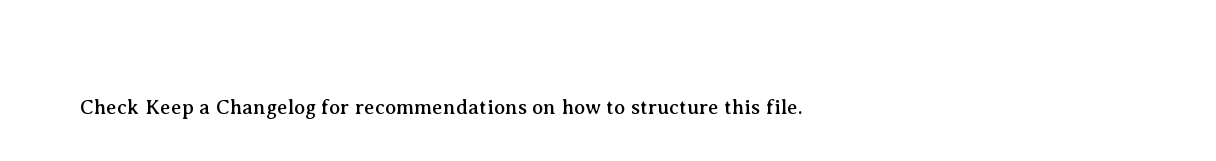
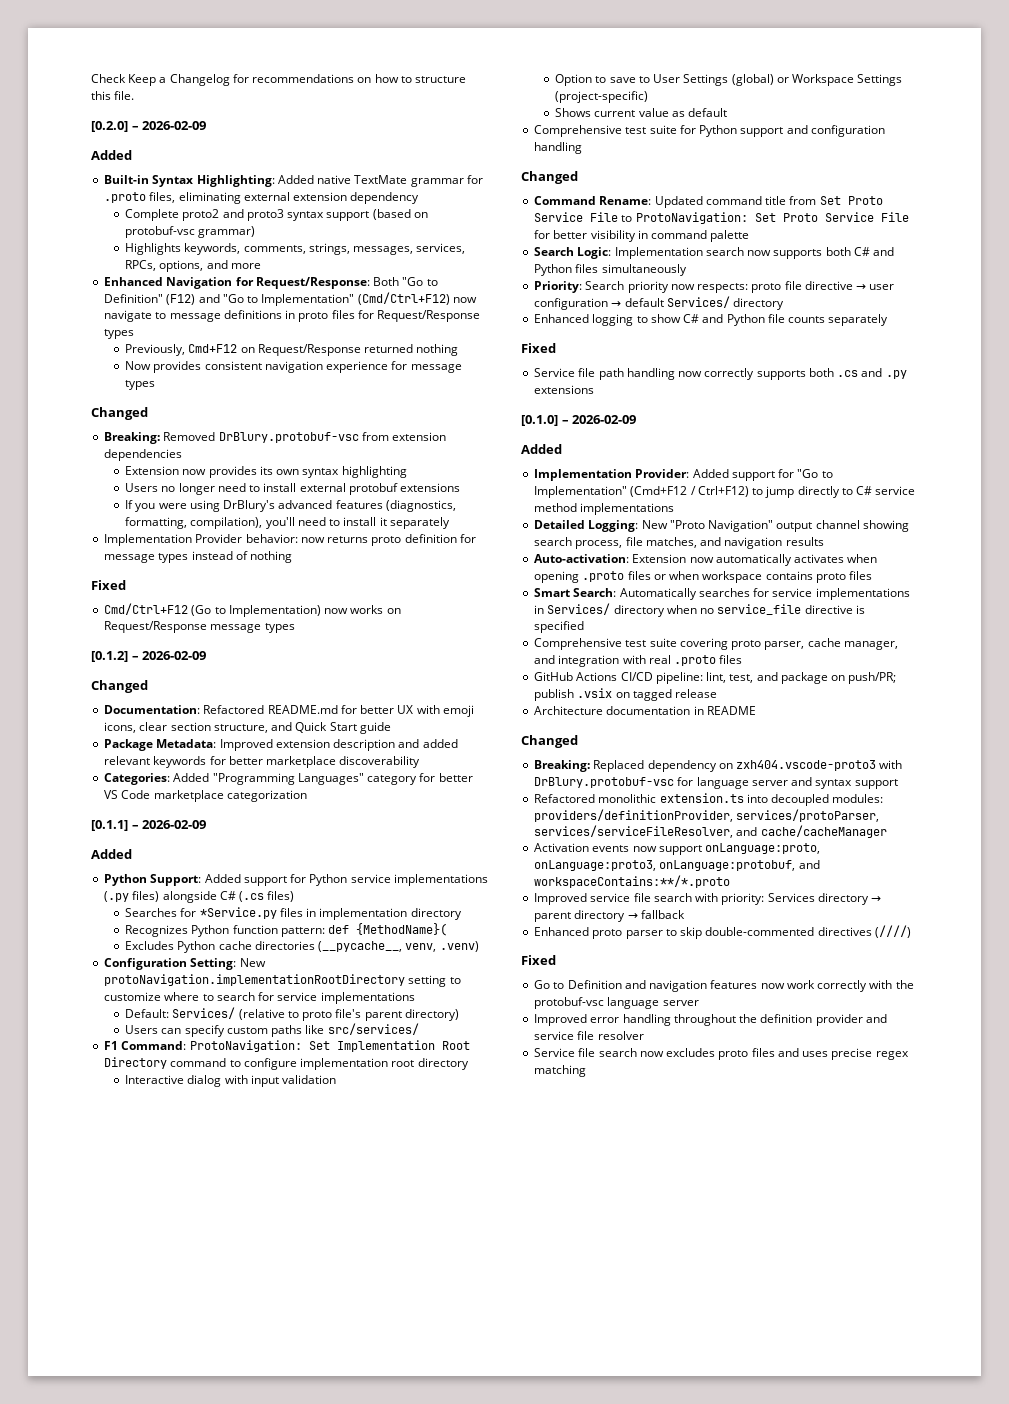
(802, 106) none -> [91,121,207,132] [91,150,132,160] [104,175,483,187] [104,192,420,204] [125,209,428,221] [125,226,256,238] [125,243,466,255] [125,260,261,272] [104,277,438,289] [104,292,477,306] [104,310,481,322] [104,329,135,339] [125,344,459,356] [125,361,462,373] [125,380,156,390] [91,407,148,420] [104,432,447,444] [104,449,183,461] [125,466,407,478] [125,483,461,495] [125,500,456,512] [125,517,450,529] [104,534,476,546] [104,551,293,563] [91,580,126,590] [104,603,401,617] [104,621,295,633] [91,651,207,662] [91,680,148,693] [104,705,474,717] [104,722,391,734] [104,739,458,751] [104,756,421,768] [104,773,473,785] [104,790,307,802] [91,820,207,831] [91,849,132,859] [104,874,488,886] [104,891,295,903] [125,907,462,920] [125,923,448,937] [125,941,479,953] [104,958,266,970] [104,974,461,987] [104,992,415,1004] [125,1007,459,1021] [125,1023,419,1037] [104,1040,470,1052] [104,1057,469,1070] [125,1075,337,1087] [555,74,903,86] [555,91,649,103] [555,108,728,117] [534,125,885,137] [534,142,583,154] [521,171,578,184] [534,196,883,208] [534,212,909,224] [534,230,750,242] [534,247,895,259] [534,264,687,276] [534,281,895,293] [534,296,785,310] [534,314,889,326] [521,343,556,353] [534,368,907,380] [534,385,595,394] [521,415,637,426] [521,444,562,454] [534,469,833,481] [534,486,916,498] [534,503,675,515] [534,520,909,532] [534,537,824,549] [534,554,878,566] [534,571,873,583] [534,588,910,600] [534,603,865,617] [534,621,585,633] [534,638,898,650] [534,655,743,667] [534,672,897,684] [534,688,718,701] [534,706,756,715] [521,735,578,748] [534,760,903,772] [534,777,898,789] [534,793,884,806] [534,809,880,822] [534,825,887,838] [534,843,821,855] [534,860,820,871] [534,875,731,888] [534,893,882,905] [534,910,685,922] [534,925,911,939] [521,955,556,965] [534,980,914,992] [534,997,699,1009] [534,1014,887,1026] [534,1031,644,1040] [534,1048,909,1060] [534,1065,587,1077] // [0.2.0] – 2026-02-09 // Added // Built-in Syntax Highlighting: Added native TextMate grammar for .proto files, eliminating external extension dependency // Complete proto2 and proto3 syntax support (based on protobuf-vsc grammar) // Highlights keywords, comments, strings, messages, services, RPCs, options, and more // Enhanced Navigation for Request/Response: Both "Go to Definition" (F12) and "Go to Implementation" (Cmd/Ctrl+F12) now navigate to message definitions in proto files for Request/Response types // Previously, Cmd+F12 on Request/Response returned nothing // Now provides consistent navigation experience for message types // Changed // Breaking: Removed DrBlury.protobuf-vsc from extension dependencies // Extension now provides its own syntax highlighting // Users no longer need to install external protobuf extensions // If you were using DrBlury's advanced features (diagnostics, formatting, compilation), you'll need to install it separately // Implementation Provider behavior: now returns proto definition for message types instead of nothing // Fixed // Cmd/Ctrl+F12 (Go to Implementation) now works on Request/Response message types // [0.1.2] – 2026-02-09 // Changed // Documentation: Refactored README.md for better UX with emoji icons, clear section structure, and Quick Start guide // Package Metadata: Improved extension description and added relevant keywords for better marketplace discoverability // Categories: Added "Programming Languages" category for better VS Code marketplace categorization // [0.1.1] – 2026-02-09 // Added // Python Support: Added support for Python service implementations (.py files) alongside C# (.cs files) // Searches for *Service.py files in implementation directory // Recognizes Python function pattern: def {MethodName}( // Excludes Python cache directories (__pycache__, venv, .venv) // Configuration Setting: New protoNavigation.implementationRootDirectory setting to customize where to search for service implementations // Default: Services/ (relative to proto file's parent directory) // Users can specify custom paths like src/services/ // F1 Command: ProtoNavigation: Set Implementation Root Directory command to configure implementation root directory // Interactive dialog with input validation // Option to save to User Settings (global) or Workspace Settings (project-specific) // Shows current value as default // Comprehensive test suite for Python support and configuration handling // Changed // Command Rename: Updated command title from Set Proto Service File to ProtoNavigation: Set Proto Service File for better visibility in command palette // Search Logic: Implementation search now supports both C# and Python files simultaneously // Priority: Search priority now respects: proto file directive → user configuration → default Services/ directory // Enhanced logging to show C# and Python file counts separately // Fixed // Service file path handling now correctly supports both .cs and .py extensions // [0.1.0] – 2026-02-09 // Added // Implementation Provider: Added support for "Go to Implementation" (Cmd+F12 / Ctrl+F12) to jump directly to C# service method implementations // Detailed Logging: New "Proto Navigation" output channel showing search process, file matches, and navigation results // Auto-activation: Extension now automatically activates when opening .proto files or when workspace contains proto files // Smart Search: Automatically searches for service implementations in Services/ directory when no service_file directive is specified // Comprehensive test suite covering proto parser, cache manager, and integration with real .proto files // GitHub Actions CI/CD pipeline: lint, test, and package on push/PR; publish .vsix on tagged release // Architecture documentation in README // Changed // Breaking: Replaced dependency on zxh404.vscode-proto3 with DrBlury.protobuf-vsc for language server and syntax support // Refactored monolithic extension.ts into decoupled modules: providers/definitionProvider, services/protoParser, services/serviceFileResolver, and cache/cacheManager // Activation events now support onLanguage:proto, onLanguage:proto3, onLanguage:protobuf, and workspaceContains:**/*.proto // Improved service file search with priority: Services directory → parent directory → fallback // Enhanced proto parser to skip double-commented directives (////) // Fixed // Go to Definition and navigation features now work correctly with the protobuf-vsc language server // Improved error handling throughout the definition provider and service file resolver // Service file search now excludes proto files and uses precise regex matching

